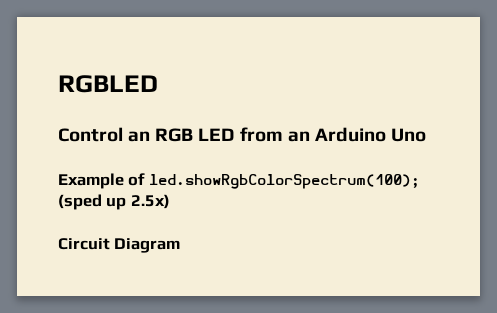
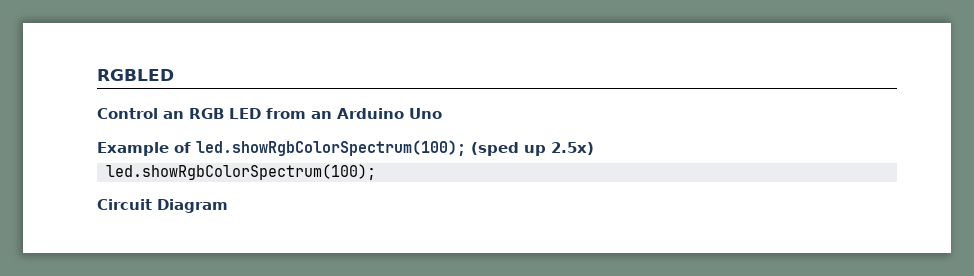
(170, 201) none -> [105,164,376,180] // led.showRgbColorSpectrum(100);

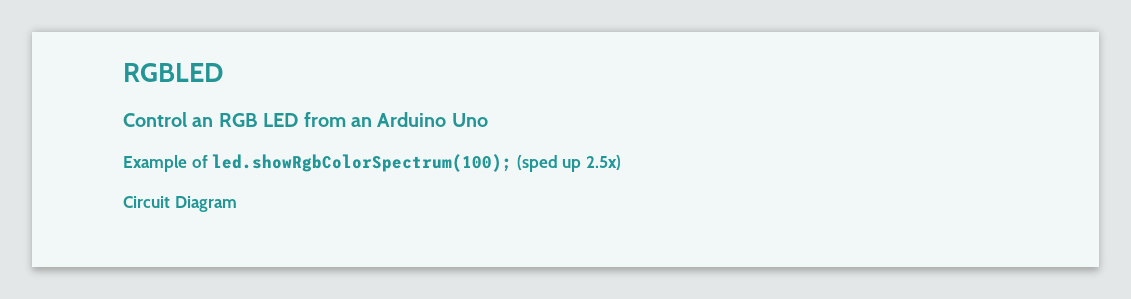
[105,164,376,180] // led.showRgbColorSpectrum(100); -> (621, 162) none

